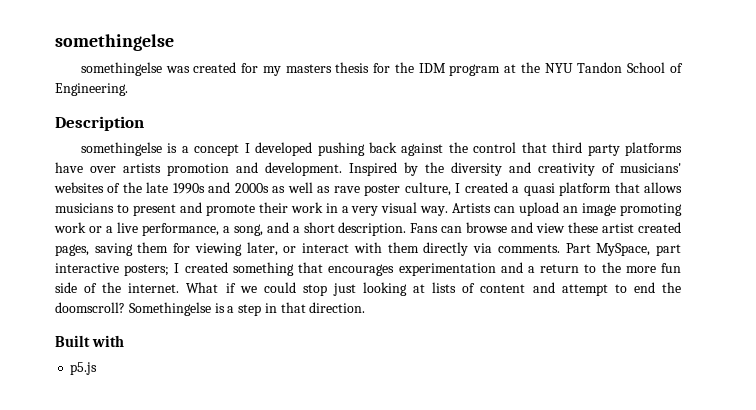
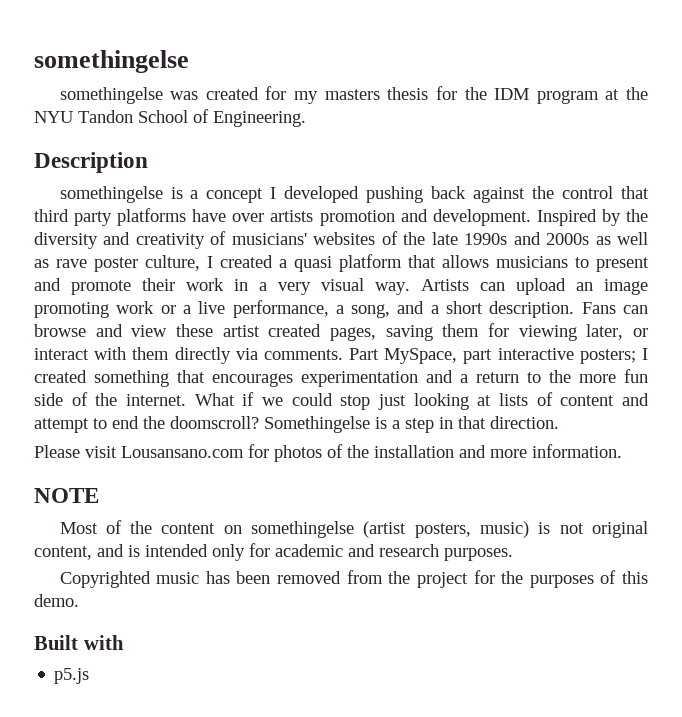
(366, 307) none -> [34,444,622,462] [34,488,99,503] [59,520,648,538] [34,543,513,561] [59,570,648,588] [34,594,79,607] // Please visit Lousansano.com for photos of the installation and more information. // NOTE // Most of the content on somethingelse (artist posters, music) is not original content, and is intended only for academic and research purposes. // Copyrighted music has been removed from the project for the purposes of this demo.

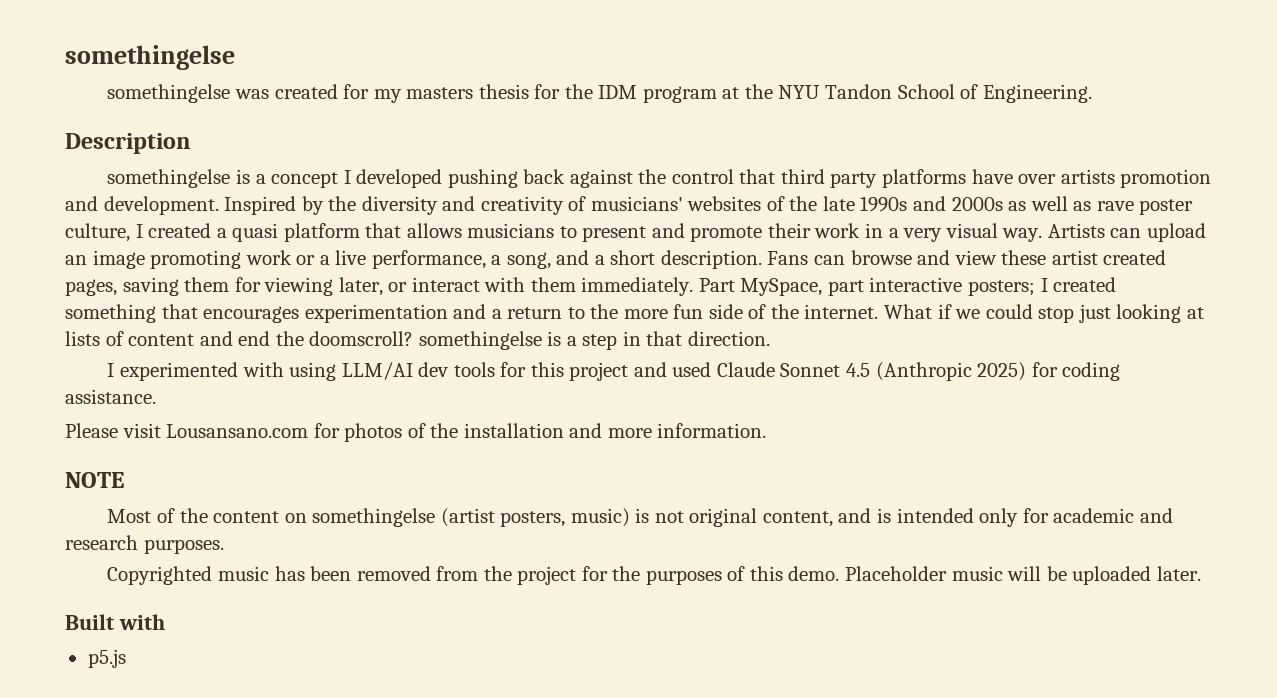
[174,347,343,364] directly via comments. -> [581,277,694,296] immediately.
[34,418,107,433] attempt to -> (233, 338) none
[264,416,370,433] Somethingelse -> [418,331,542,350] somethingelse
(559, 422) none -> [107,362,1121,381] [65,389,156,404] // I experimented with using LLM/AI dev tools for this project and used Claude Sonnet 4.5 (Anthropic 2025) for coding assistance.
(79, 600) none -> [844,566,1201,585] Placeholder music will be uploaded later.

